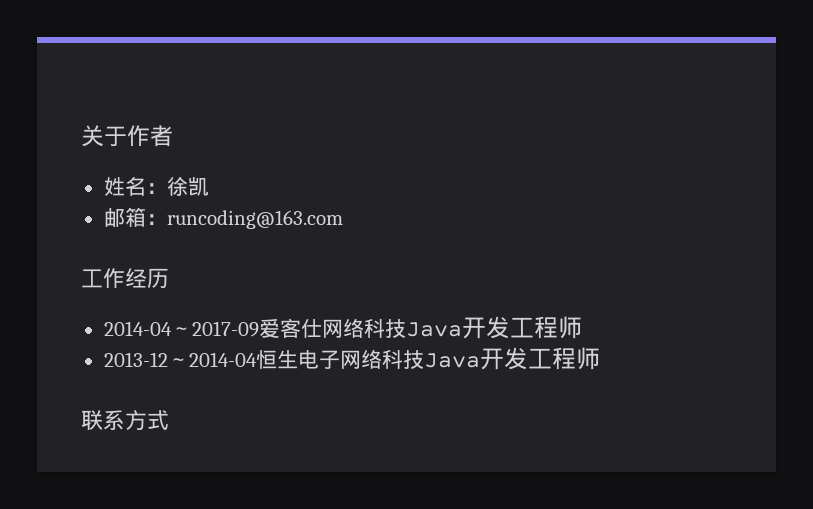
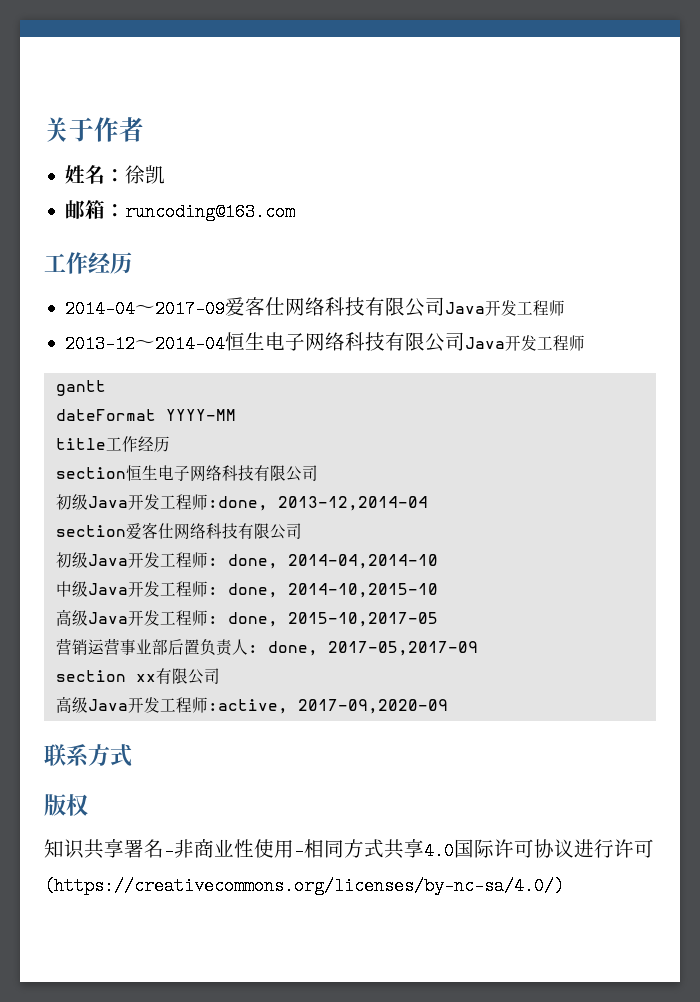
(406, 328) none -> [365,297,446,317] 有限公司
[423,347,600,370] [81,410,169,430] Java开发工程师 // 联系方式 -> [385,332,586,352] [55,380,106,396] [55,409,236,421] [55,436,170,452] [55,465,318,482] [55,494,428,511] [55,522,302,540] [55,552,438,569] [55,581,438,598] [55,609,438,627] [55,638,478,656] [55,668,220,685] [55,696,448,714] [44,744,132,767] [44,794,88,816] [44,839,654,860] [44,877,564,895] 有限公司Java开发工程师 // gantt // dateFormat YYYY-MM // title工作经历 // section恒生电子网络科技有限公司 // 初级Java开发工程师:done, 2013-12,2014-04 // section爱客仕网络科技有限公司 // 初级Java开发工程师: done, 2014-04,2014-10 // 中级Java开发工程师: done, 2014-10,2015-10 // 高级Java开发工程师: done, 2015-10,2017-05 // 营销运营事业部后置负责人: done, 2017-05,2017-09 // section xx有限公司 // 高级Java开发工程师:active, 2017-09,2020-09 // 联系方式 // 版权 // 知识共享署名-非商业性使用-相同方式共享4.0国际许可协议进行许可(https://creativecommons.org/licenses/by-nc-sa/4.0/)

